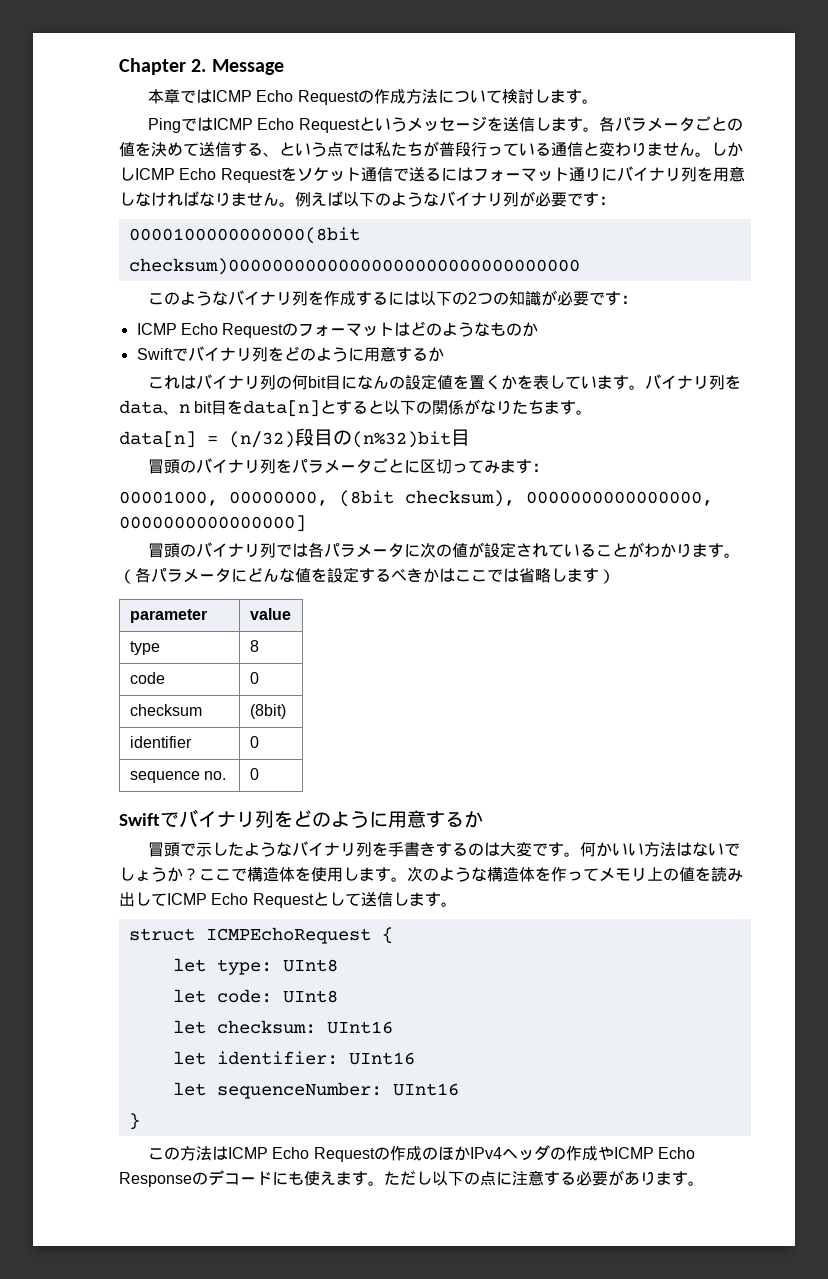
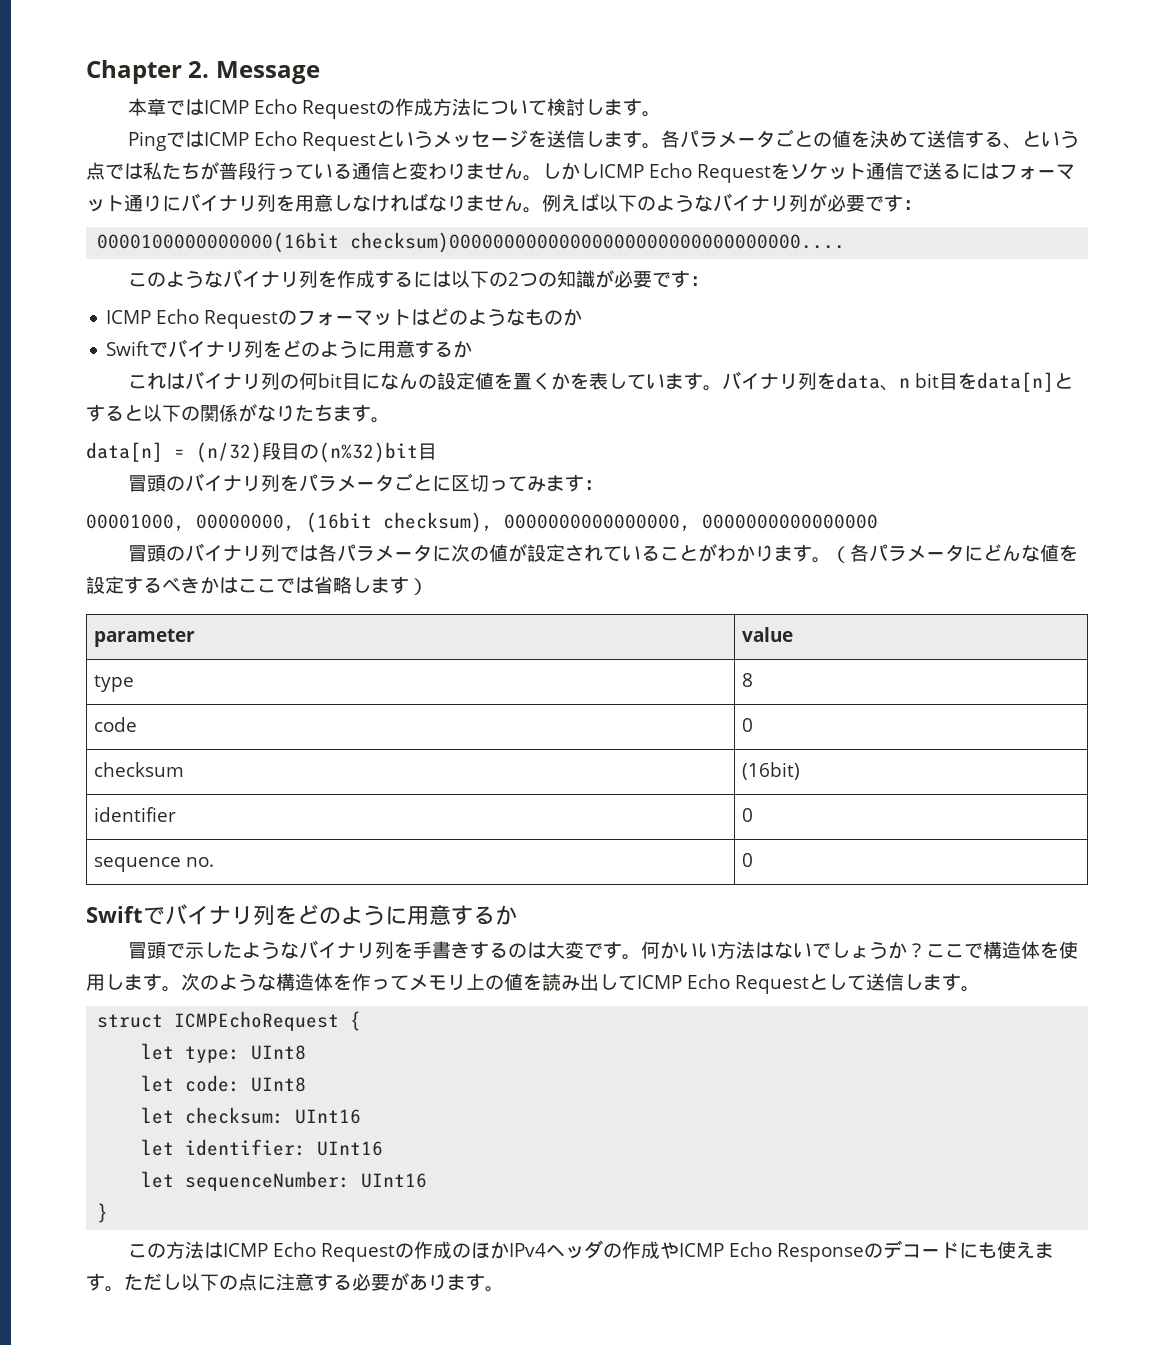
[128,227,360,244] [128,258,580,275] 0000100000000000(8bit checksum)00000000000000000000000000000000 -> [97,232,846,253] 0000100000000000(16bit checksum)00000000000000000000000000000000....
[339,490,394,507] (8bit -> [306,512,372,533] (16bit
[119,515,306,532] 0000000000000000] -> [702,514,878,529] 0000000000000000
[249,704,286,719] (8bit) -> [742,762,801,780] (16bit)

